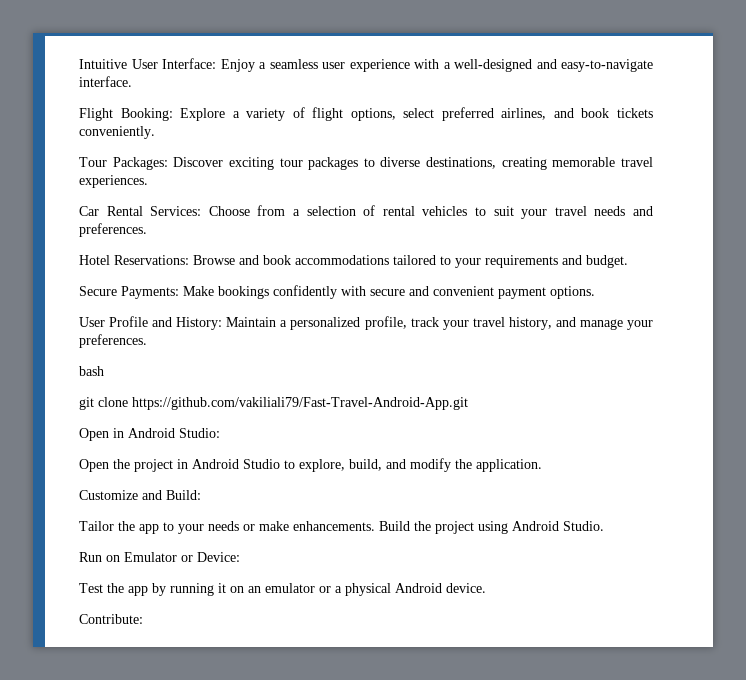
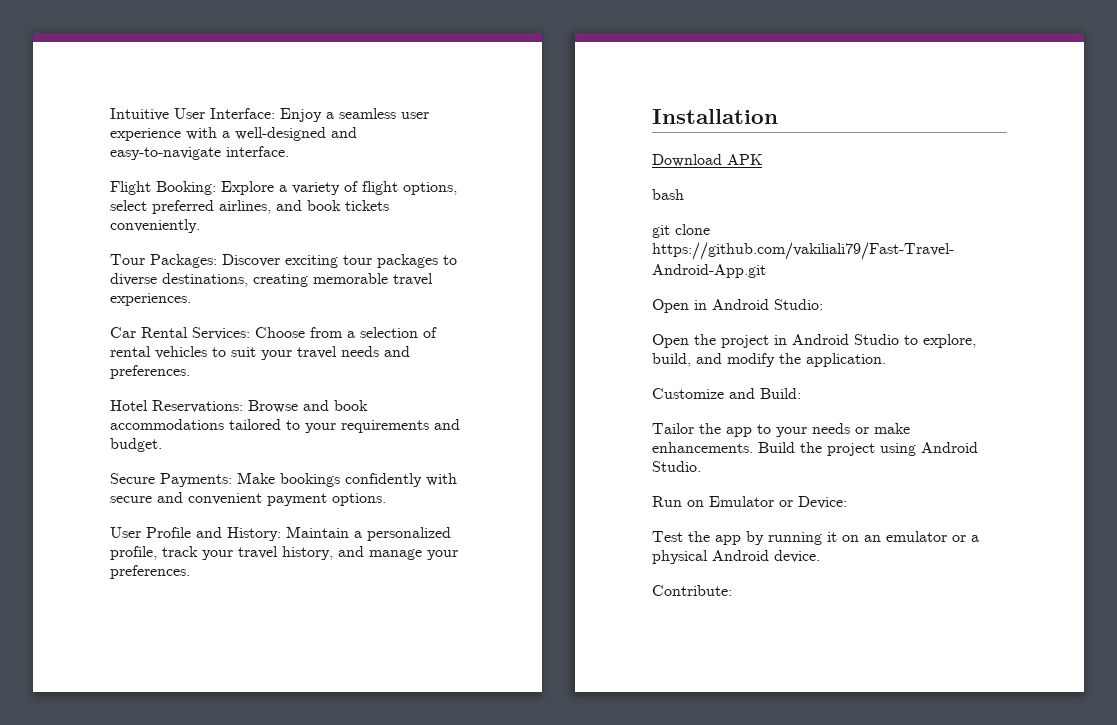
(147, 341) none -> [652,109,778,124] [652,154,762,167] // Installation // Download APK

